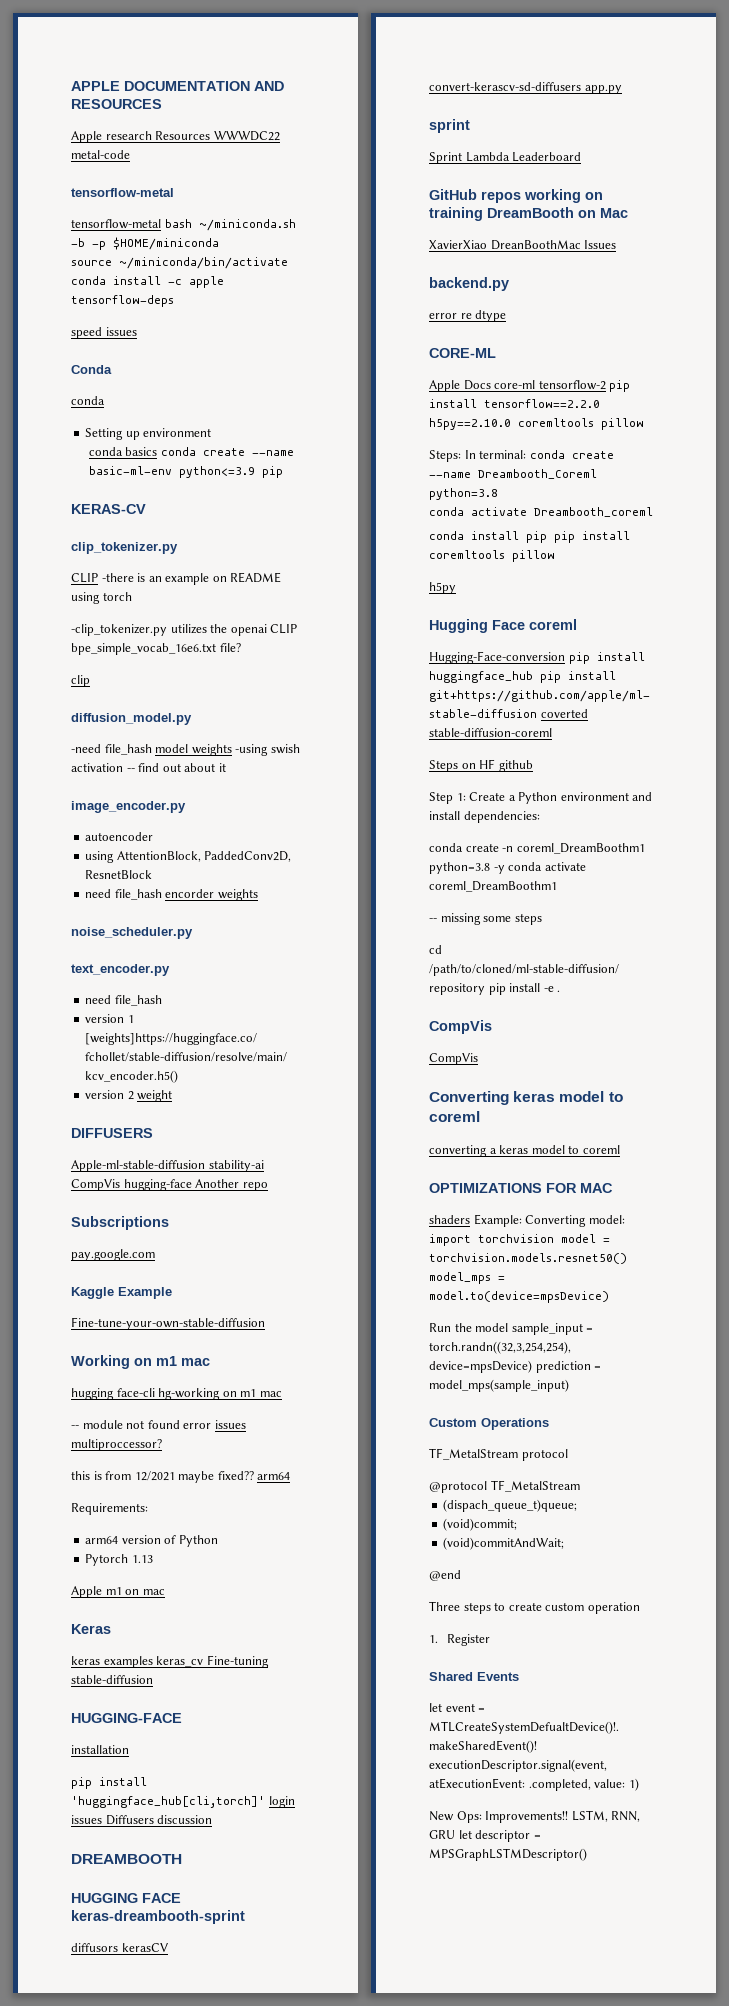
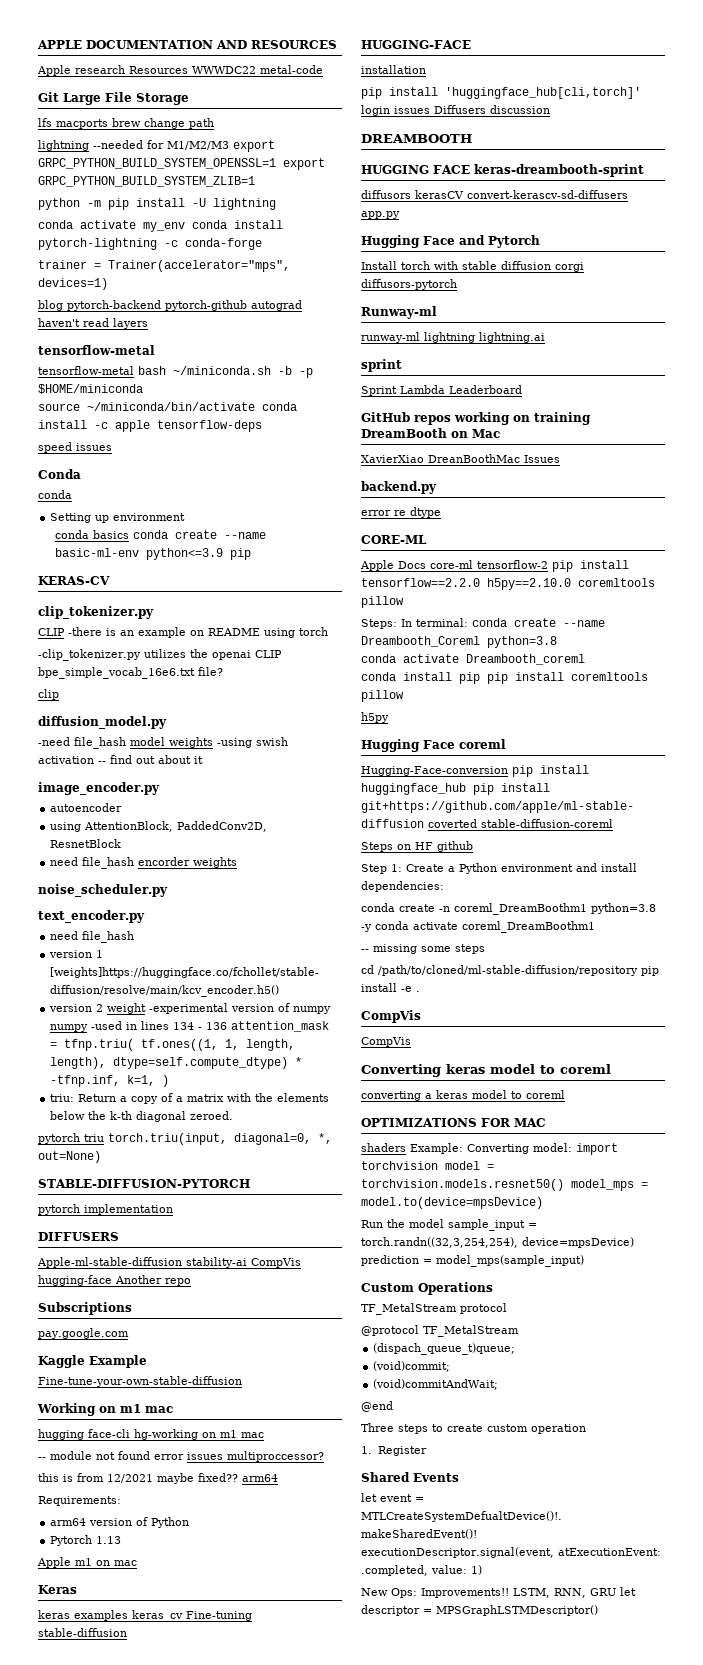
(130, 154) none -> [38,92,189,105] [38,118,214,129] [38,140,275,152] [38,158,325,170] [38,176,255,187] [38,198,276,210] [38,220,283,232] [38,238,262,250] [38,260,290,272] [38,278,108,290] [38,300,302,311] [38,318,148,329] // Git Large File Storage // lfs macports brew change path // lightning --needed for M1/M2/M3 export GRPC_PYTHON_BUILD_SYSTEM_OPENSSL=1 export GRPC_PYTHON_BUILD_SYSTEM_ZLIB=1 // python -m pip install -U lightning // conda activate my_env conda install pytorch-lightning -c conda-forge // trainer = Trainer(accelerator="mps", devices=1) // blog pytorch-backend pytorch-github autograd haven't read layers
(173, 1096) none -> [149,1003,332,1014] [50,1021,330,1032] [50,1039,296,1051] [50,1057,303,1069] [50,1075,170,1087] [50,1093,330,1104] [50,1111,234,1122] [38,1133,332,1145] [38,1151,101,1163] [38,1179,250,1188] [38,1204,173,1215] -experimental version of numpy numpy -used in lines 134 - 136 attention_mask = tfnp.triu( tf.ones((1, 1, length, length), dtype=self.compute_dtype) * -tfnp.inf, k=1, ) // triu: Return a copy of a matrix with the elements below the k-th diagonal zeroed. // pytorch triu torch.triu(input, diagonal=0, *, out=None) // STABLE-DIFFUSION-PYTORCH // pytorch implementation
(622, 89) none -> [361,235,540,248] [361,261,584,272] [361,279,457,290] [361,306,437,319] [361,332,545,343] // Hugging Face and Pytorch // Install torch with stable diffusion corgi diffusors-pytorch // Runway-ml // runway-ml lightning lightning.ai

